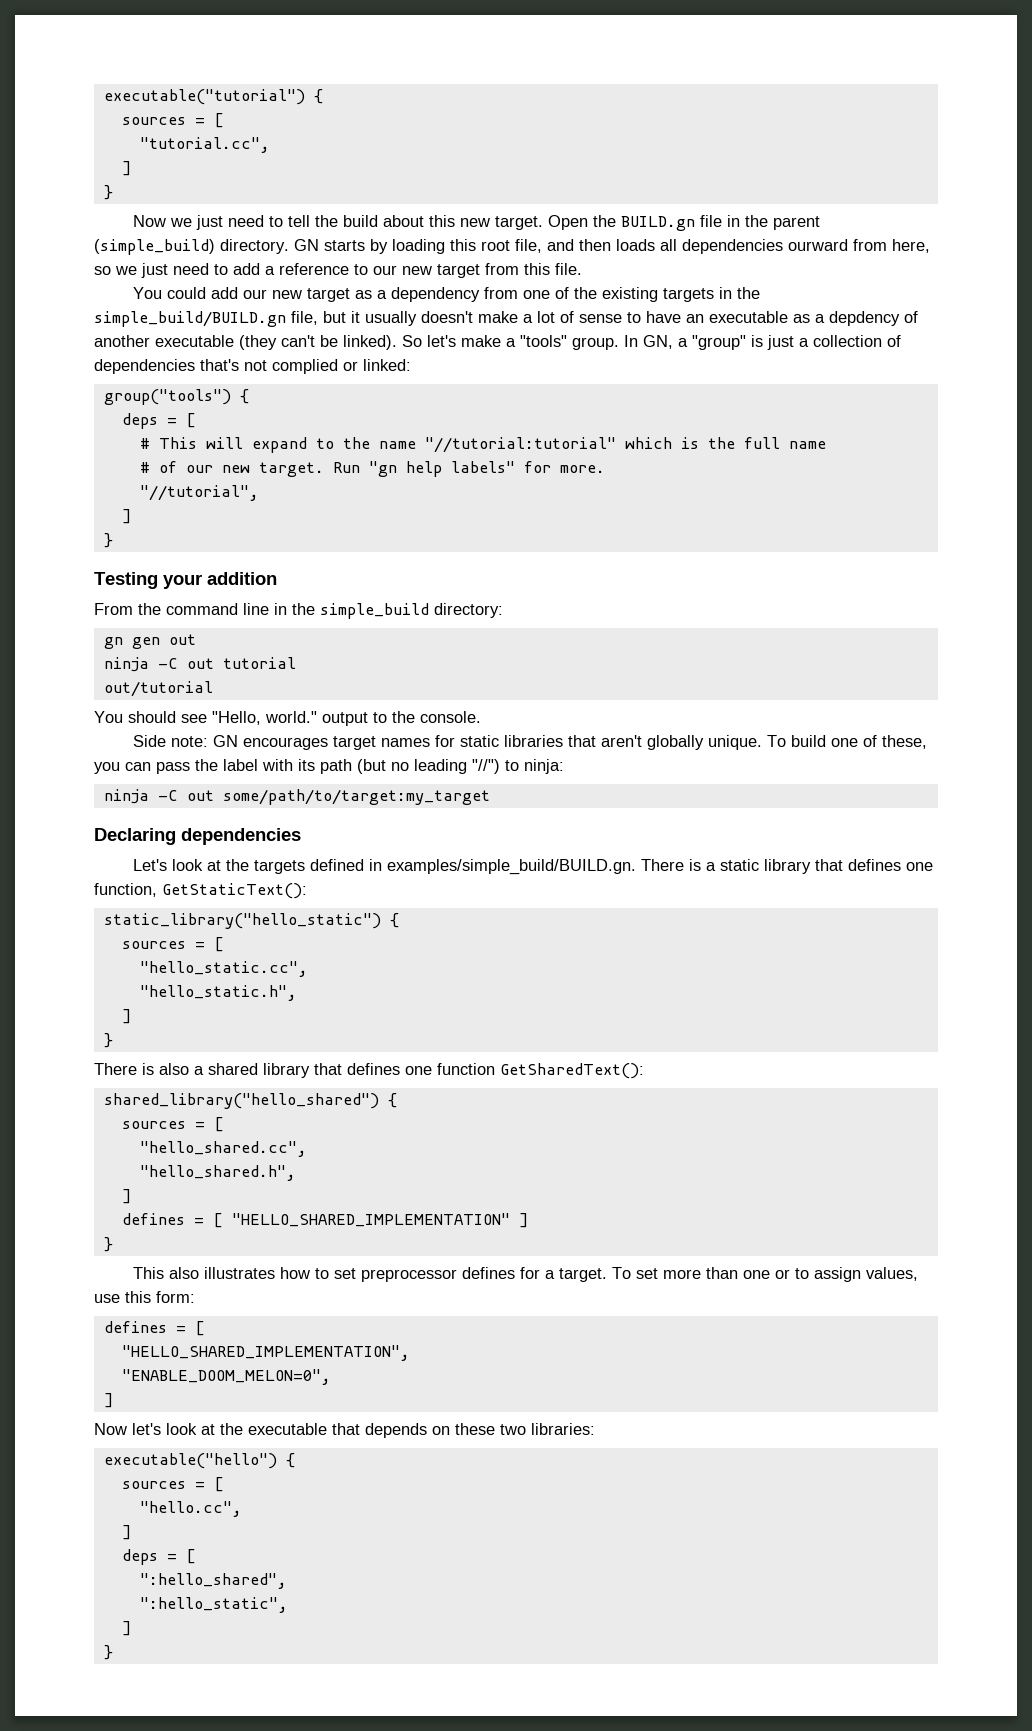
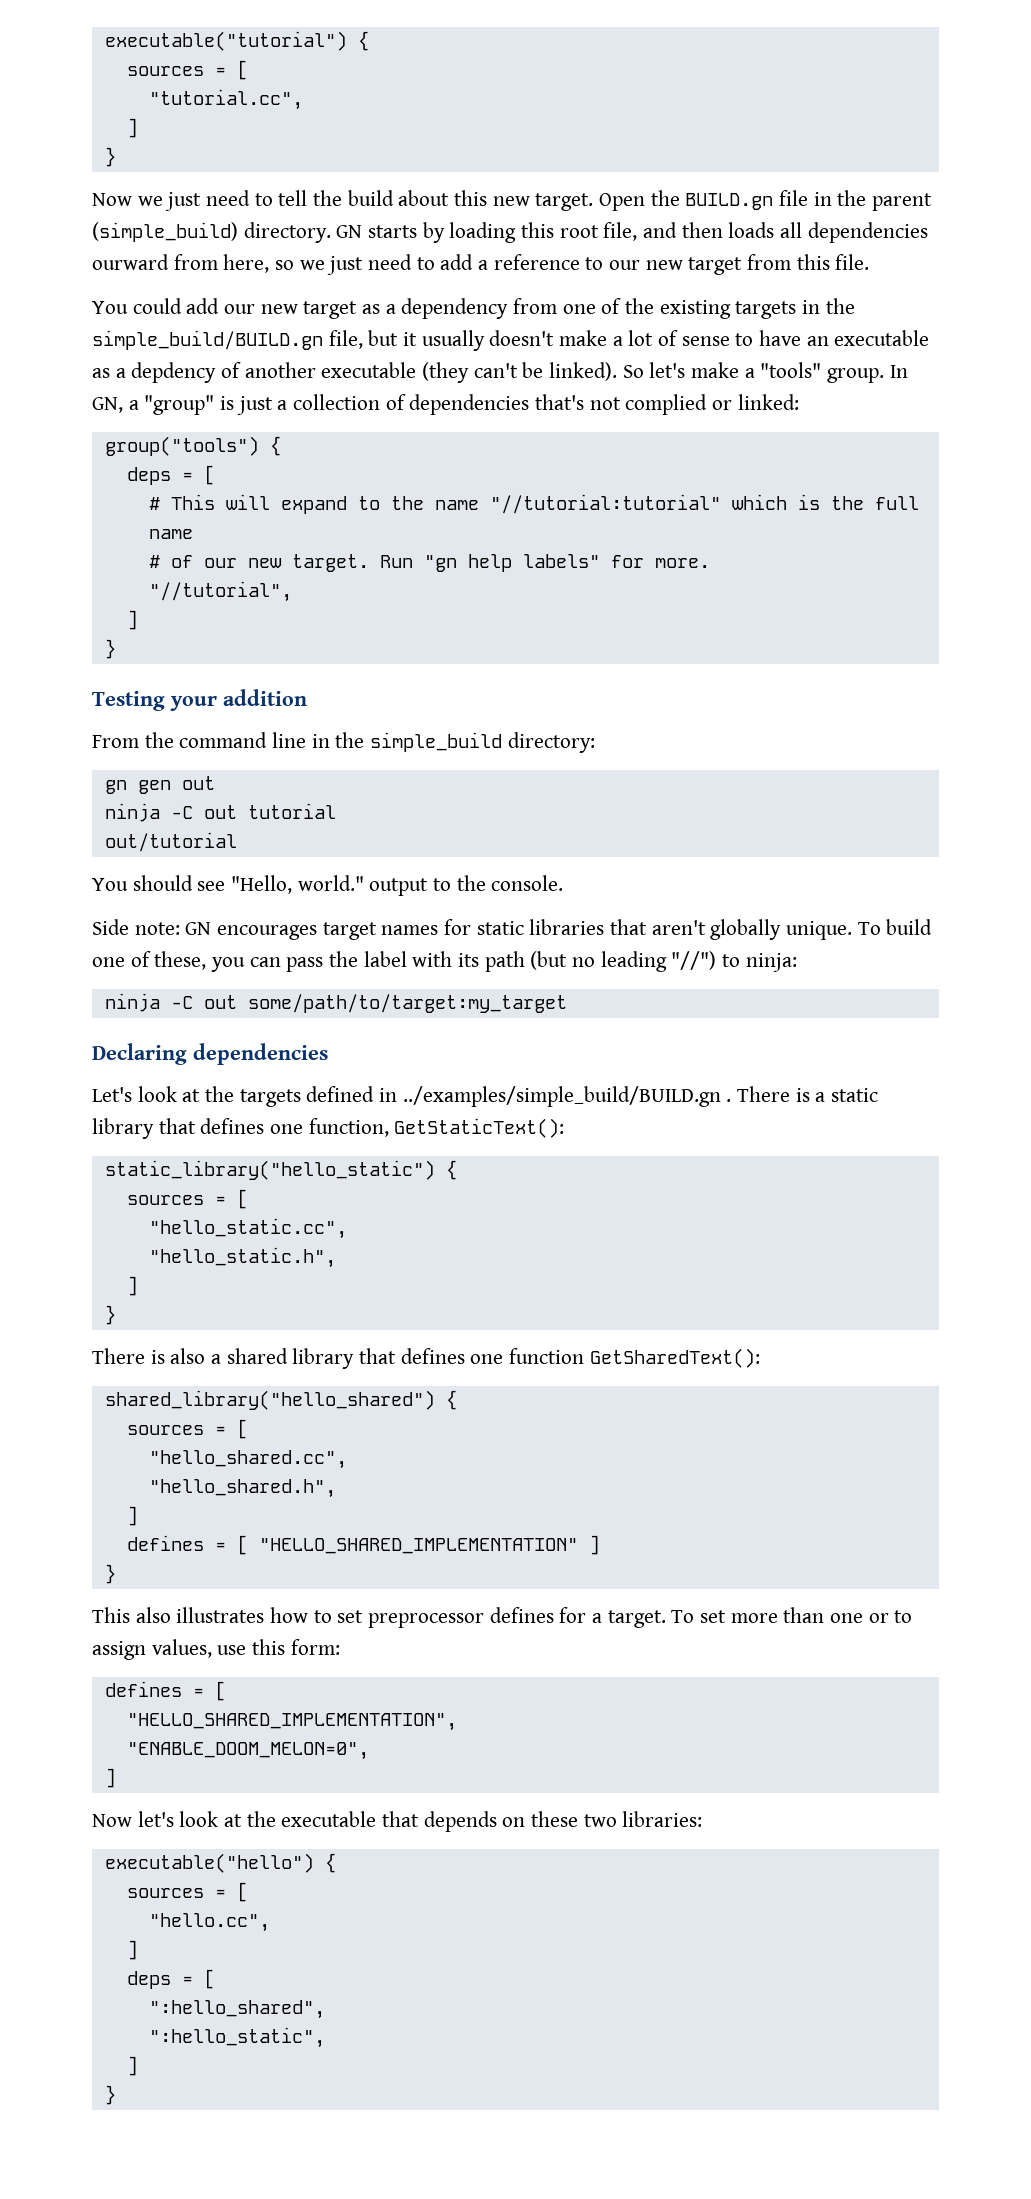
[387,859,637,875] examples/simple_build/BUILD.gn. -> [402,1086,732,1107] ../examples/simple_build/BUILD.gn .

